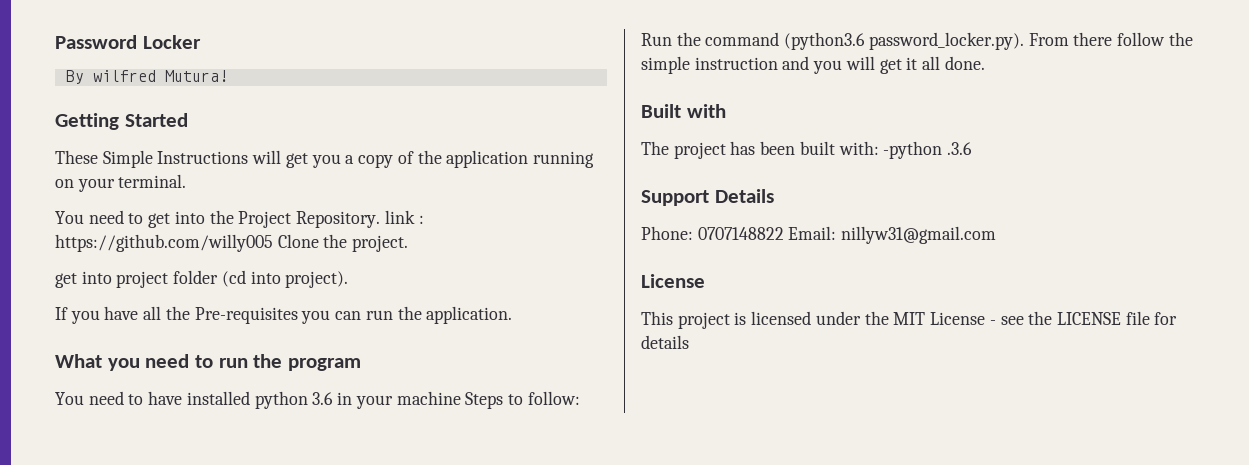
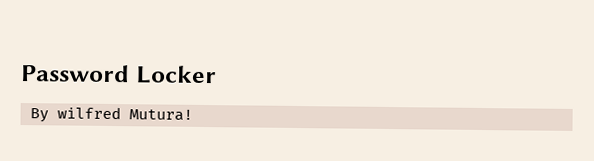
[55,113,188,130] [55,150,594,168] [55,174,187,192] [55,210,424,228] [55,234,409,252] [55,270,349,288] [55,306,513,324] [55,354,362,371] [55,391,580,409] [641,32,1193,50] [641,56,985,74] [641,104,726,118] [641,141,973,159] [641,189,774,206] [641,226,997,244] [641,274,705,288] [641,311,1178,329] [641,335,689,349] // Getting Started // These Simple Instructions will get you a copy of the application running on your terminal. // You need to get into the Project Repository. link : https://github.com/willy005 Clone the project. // get into project folder (cd into project). // If you have all the Pre-requisites you can run the application. // What you need to run the program // You need to have installed python 3.6 in your machine Steps to follow: Run the command (python3.6 password_locker.py). From there follow the simple instruction and you will get it all done. // Built with // The project has been built with: -python .3.6 // Support Details // Phone: 0707148822 Email: nillyw31@gmail.com // License // This project is licensed under the MIT License - see the LICENSE file for details -> (193, 115) none

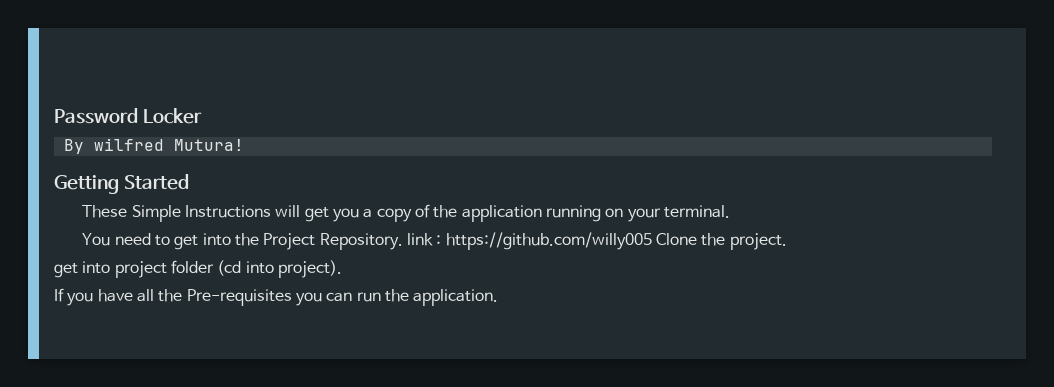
(193, 115) none -> [54,174,189,194] [82,204,730,222] [82,232,787,250] [54,260,342,278] [54,288,499,306] // Getting Started // These Simple Instructions will get you a copy of the application running on your terminal. // You need to get into the Project Repository. link : https://github.com/willy005 Clone the project. // get into project folder (cd into project). // If you have all the Pre-requisites you can run the application.

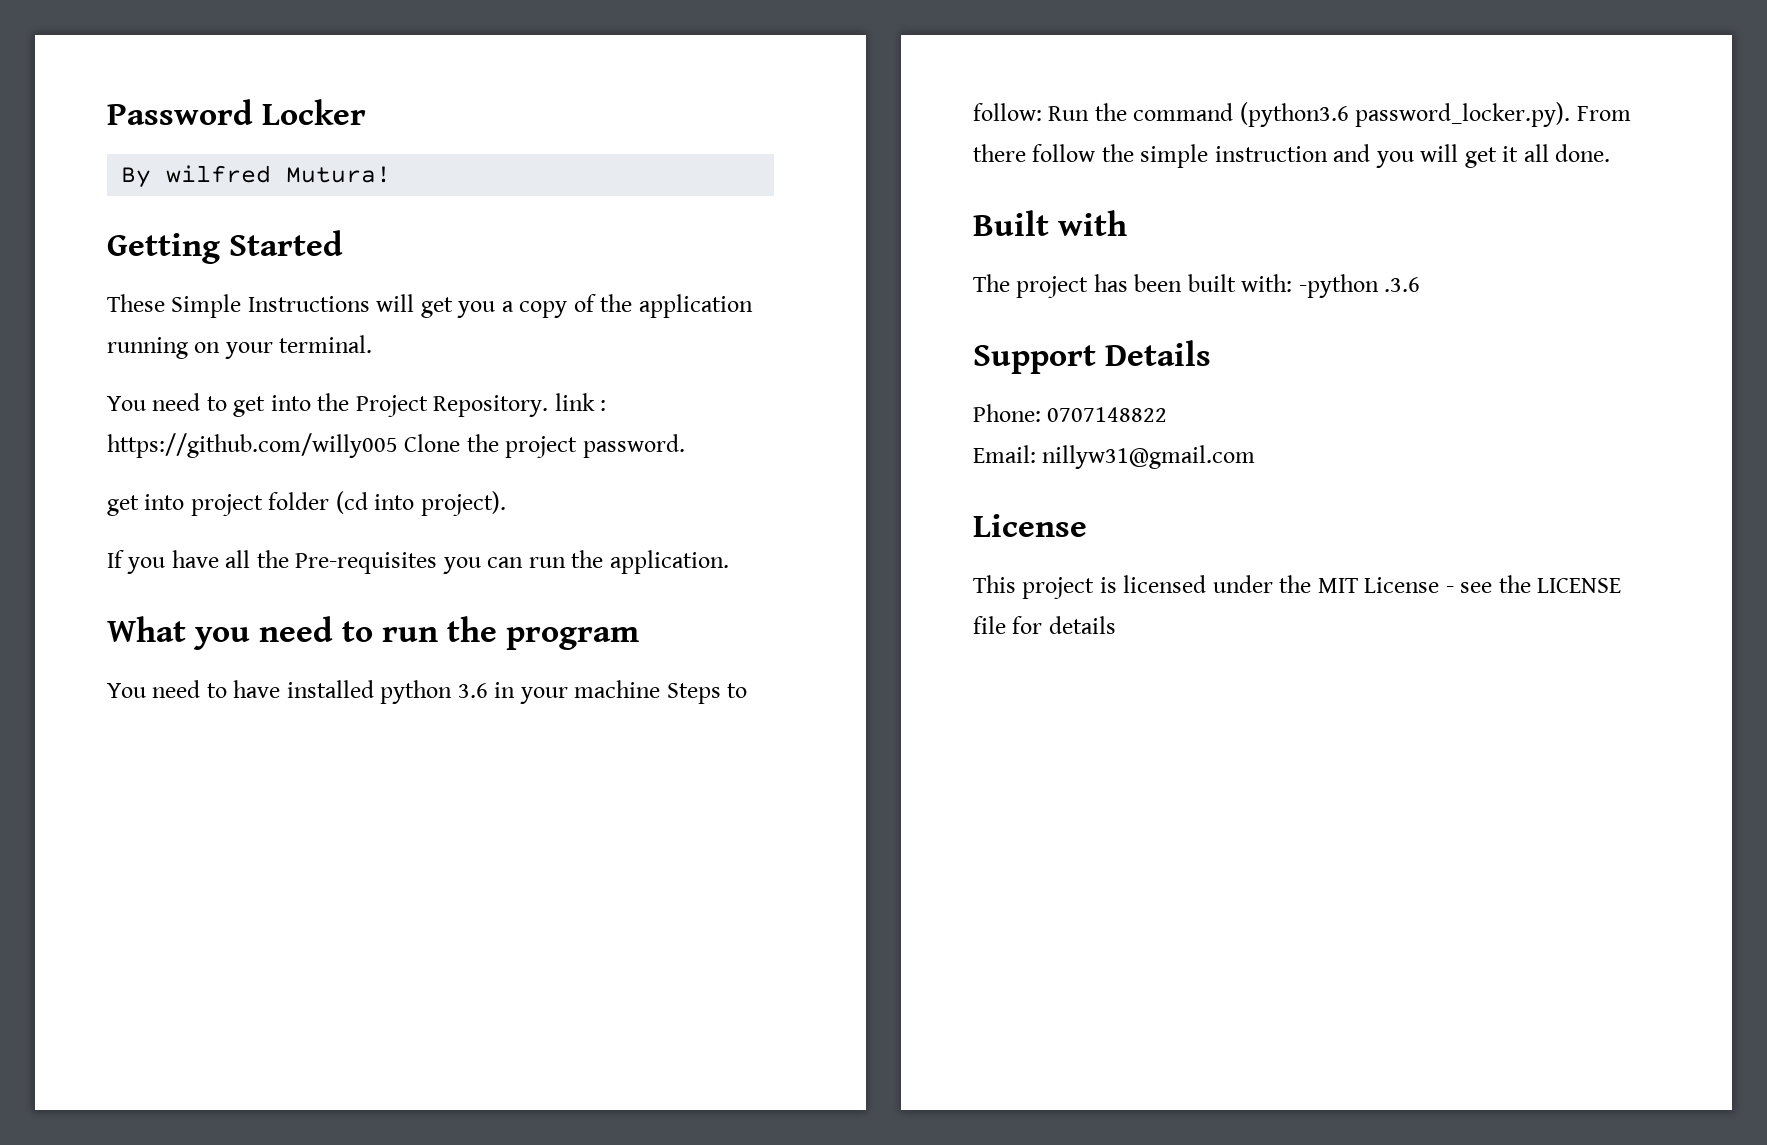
[729,233,787,250] project. -> [505,434,685,458] project password.
(499, 297) none -> [107,616,640,650] [107,680,748,704] [973,102,1631,127] [973,144,1611,168] [973,210,1128,236] [973,274,1421,298] [973,340,1212,374] [973,404,1168,422] [973,445,1256,469] [973,514,1087,537] [973,575,1622,599] [973,616,1116,634] // What you need to run the program // You need to have installed python 3.6 in your machine Steps to follow: Run the command (python3.6 password_locker.py). From there follow the simple instruction and you will get it all done. // Built with // The project has been built with: -python .3.6 // Support Details // Phone: 0707148822 // Email: nillyw31@gmail.com // License // This project is licensed under the MIT License - see the LICENSE file for details

